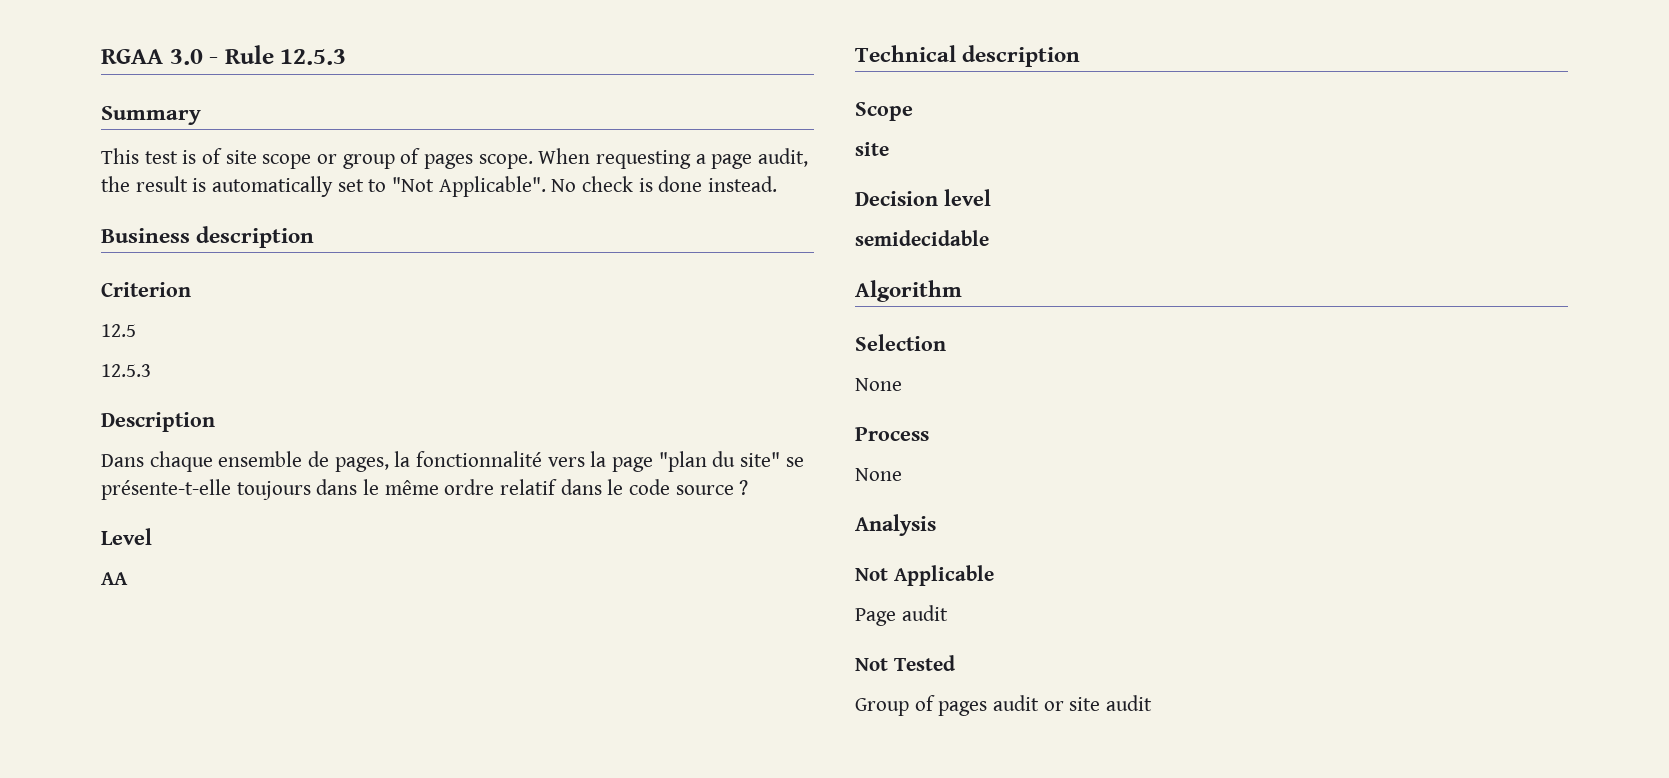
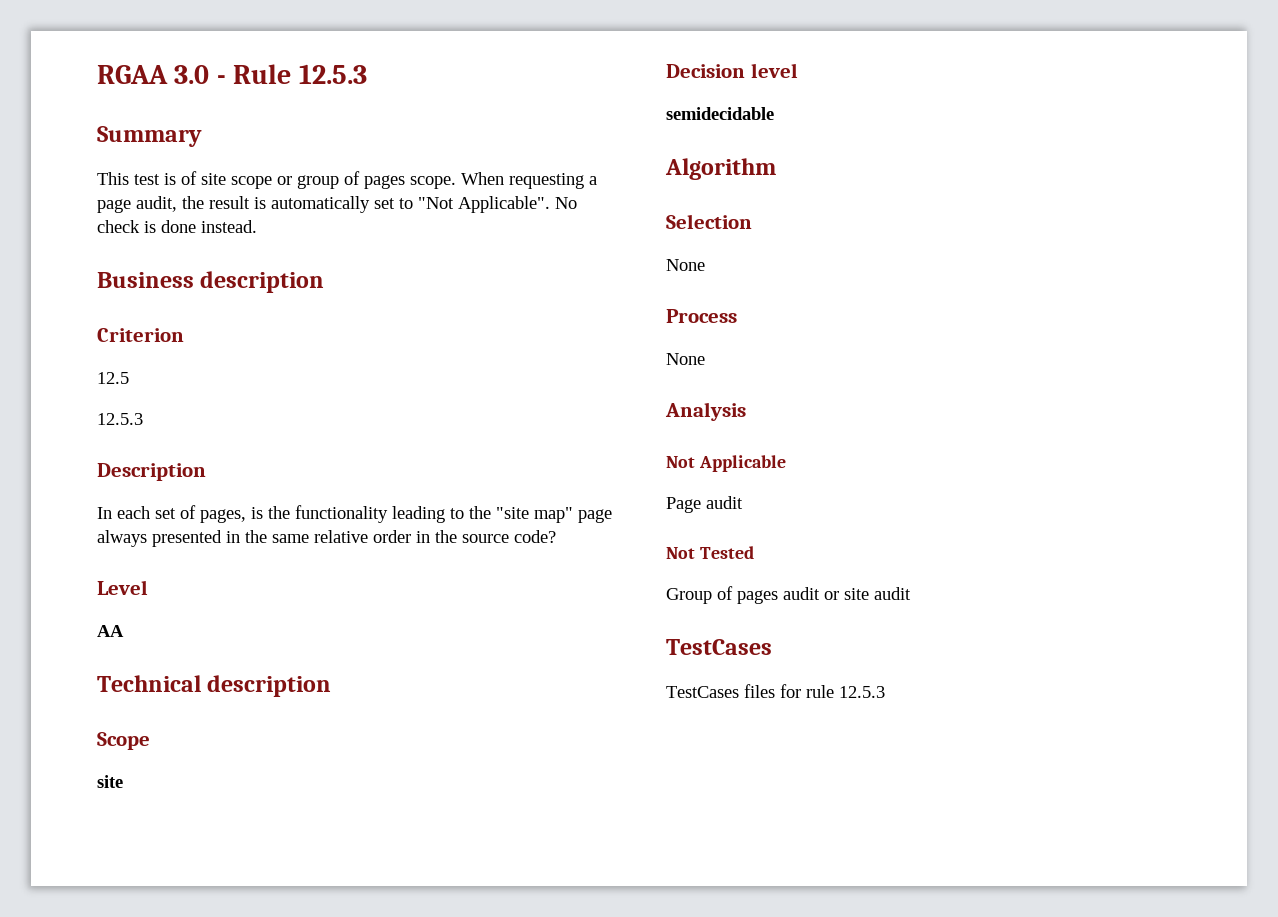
[101,451,804,472] [101,479,749,500] Dans chaque ensemble de pages, la fonctionnalité vers la page "plan du site" se présente-t-elle toujours dans le même ordre relatif dans le code source ? -> [97,505,612,523] [97,530,556,547] In each set of pages, is the functionality leading to the "site map" page always presented in the same relative order in the source code?
(1153, 703) none -> [666,639,772,655] [666,684,885,698] // TestCases // TestCases files for rule 12.5.3

